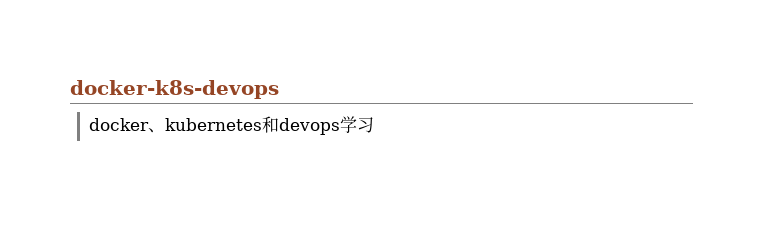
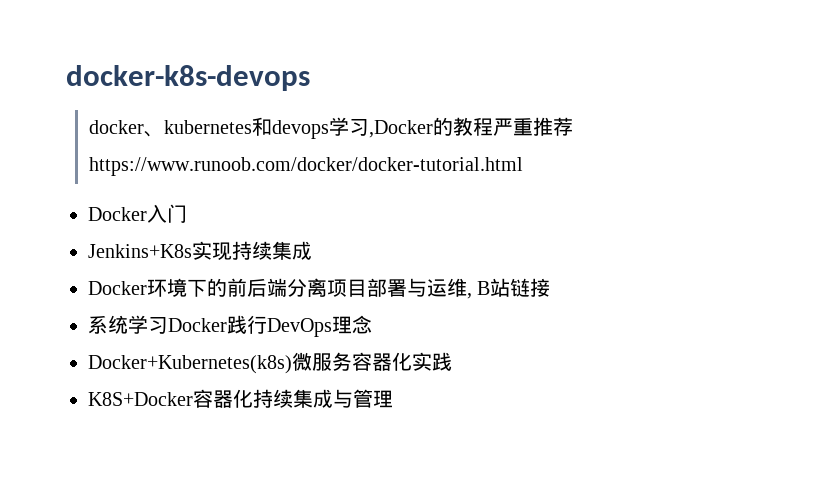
(375, 125) none -> [369,117,574,138] [89,157,524,176] [88,204,187,223] [88,241,312,261] [88,278,551,299] [88,315,372,337] [88,352,452,374] [88,389,393,408] ,Docker的教程严重推荐https://www.runoob.com/docker/docker-tutorial.html // Docker入门 // Jenkins+K8s实现持续集成 // Docker环境下的前后端分离项目部署与运维, B站链接 // 系统学习Docker践行DevOps理念 // Docker+Kubernetes(k8s)微服务容器化实践 // K8S+Docker容器化持续集成与管理

